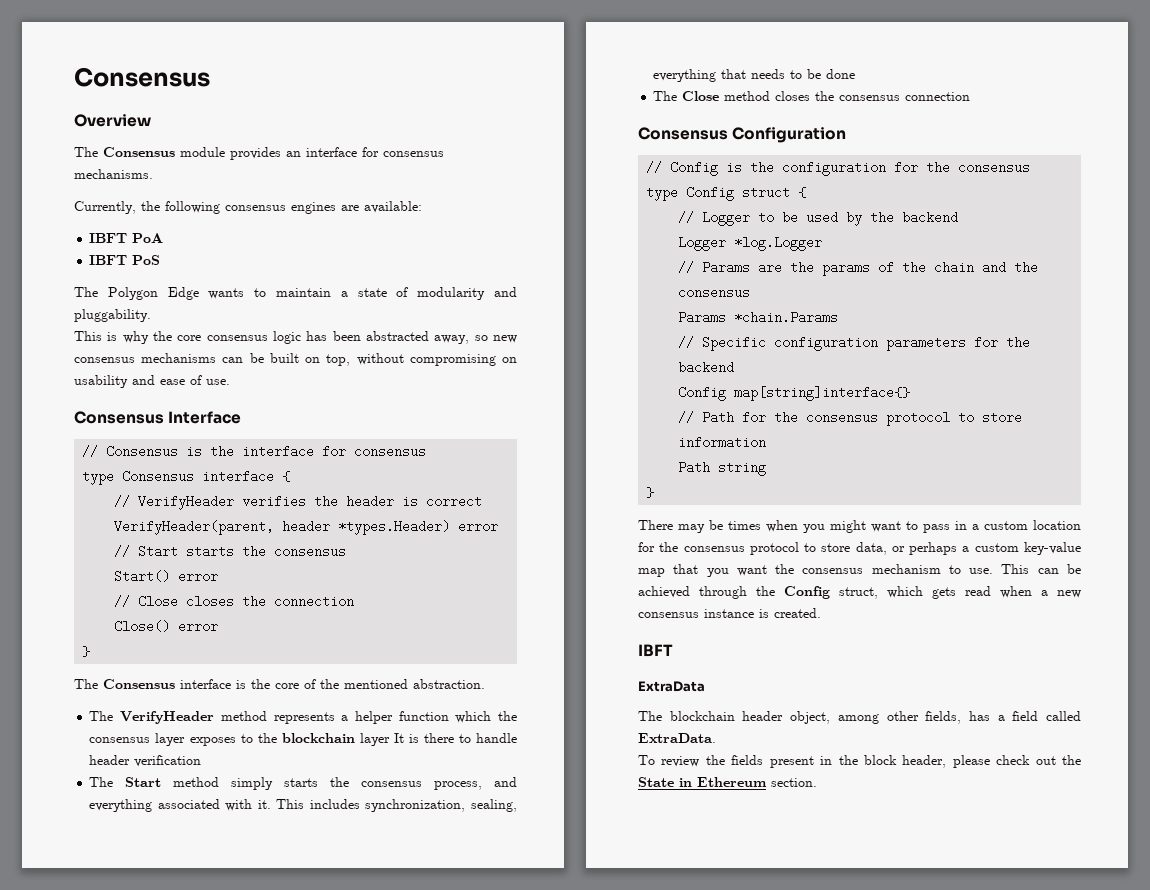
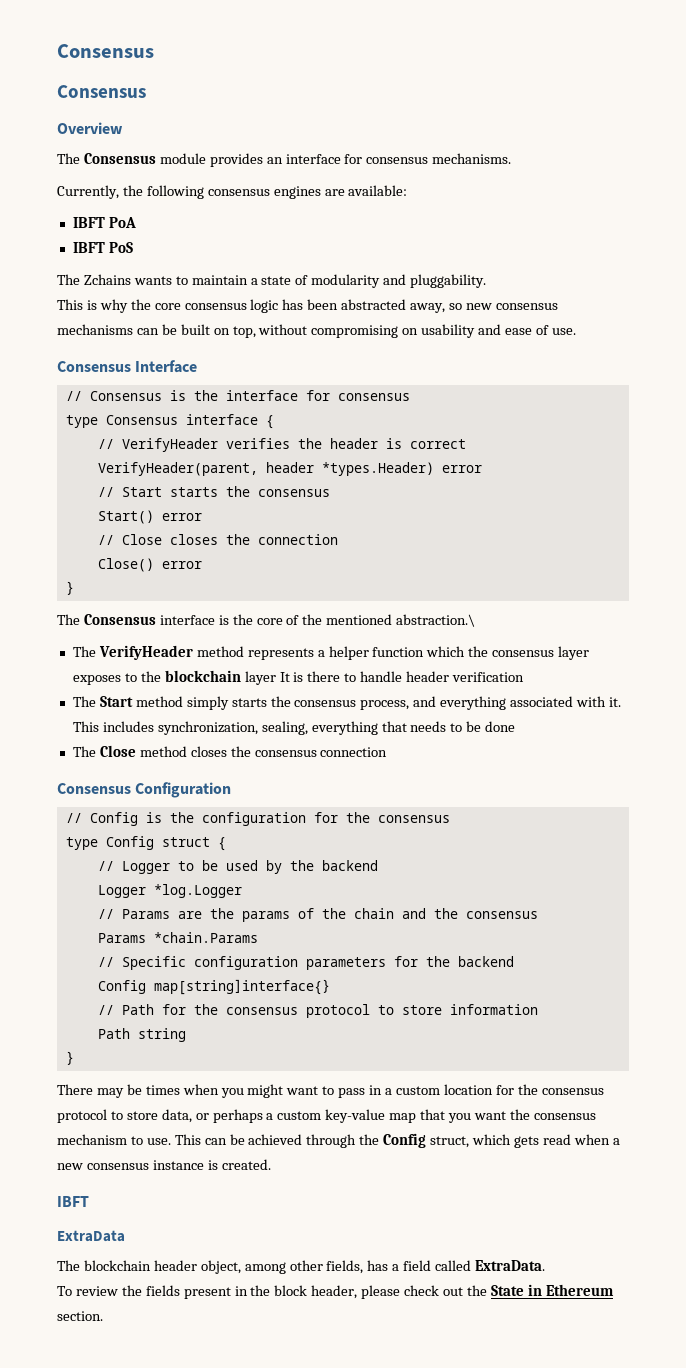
[74,67,210,87] Consensus -> [57,44,154,58] [57,85,146,98] Consensus // Consensus
[107,287,199,300] Polygon Edge -> [83,274,131,285] Zchains
[413,679,485,689] abstraction. -> [396,614,476,627] abstraction.\

